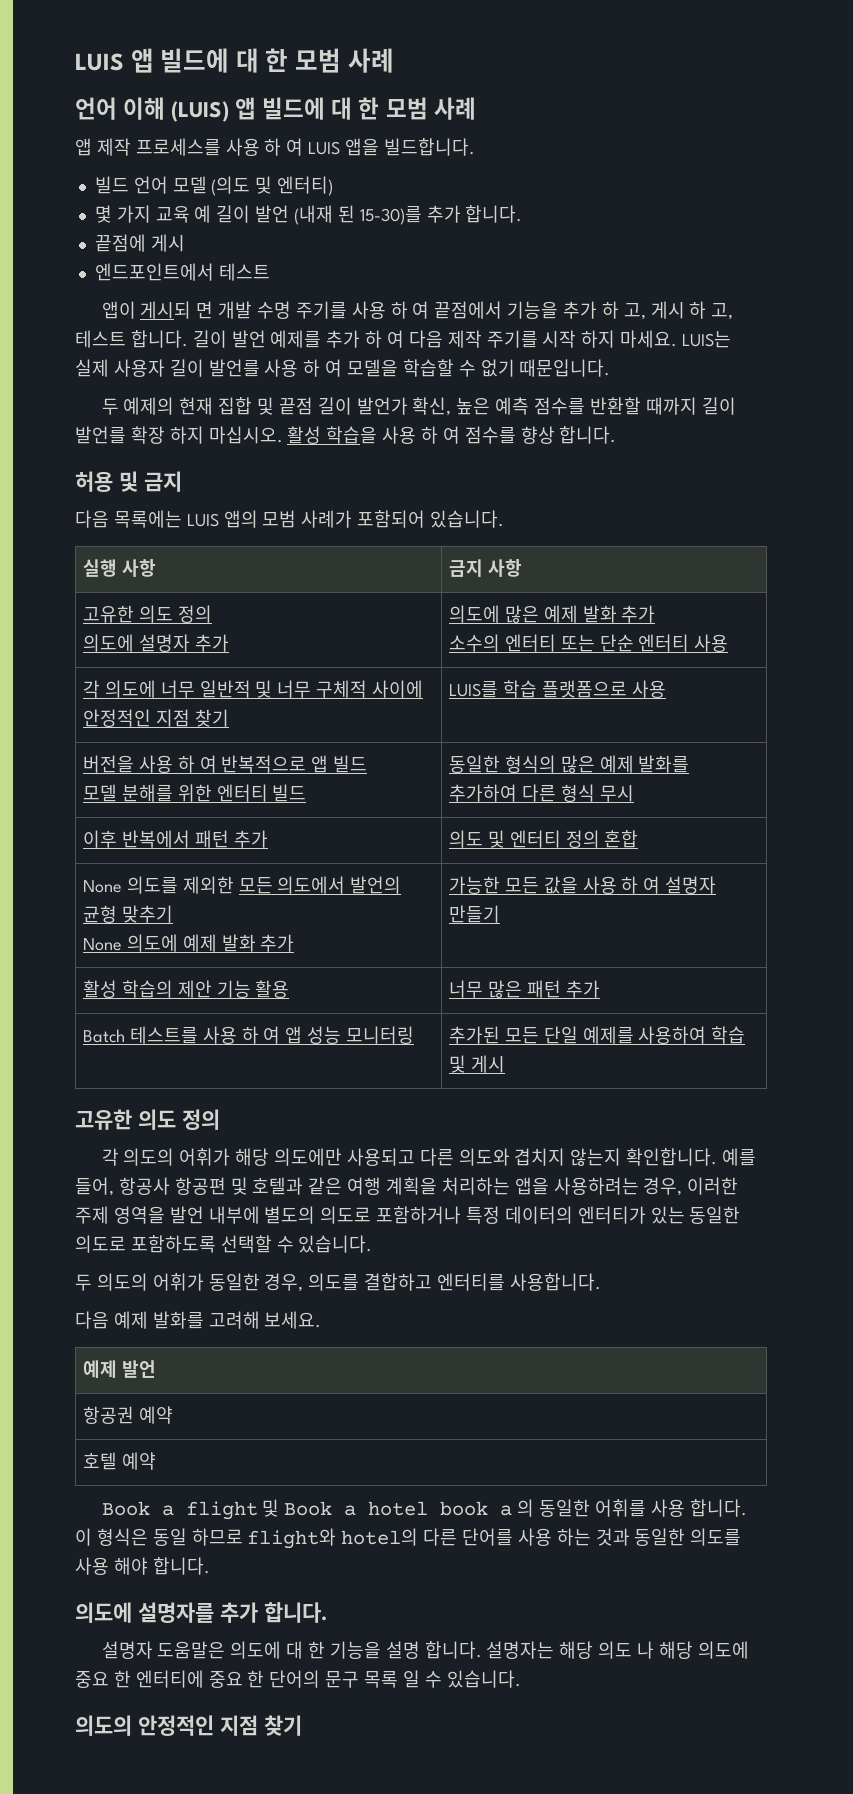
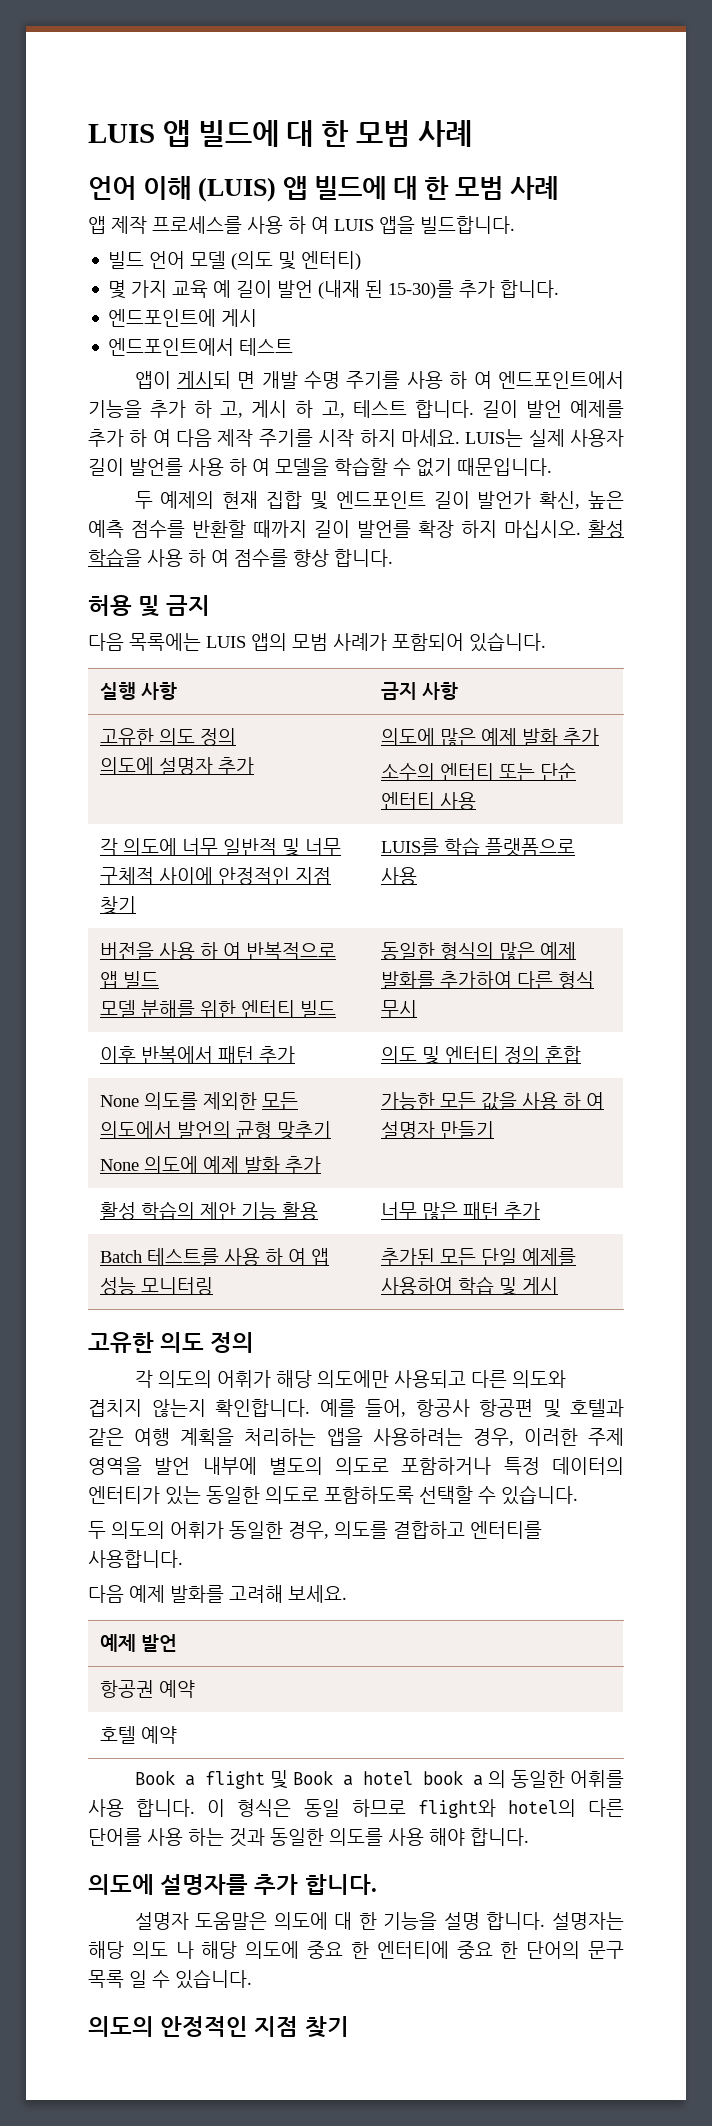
[94,234,146,252] 끝점에 -> [108,309,217,327] 엔드포인트에
[434,301,503,319] 끝점에서 -> [498,371,625,389] 엔드포인트에서
[278,397,313,415] 끝점 -> [335,491,426,509] 엔드포인트

